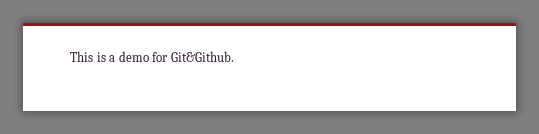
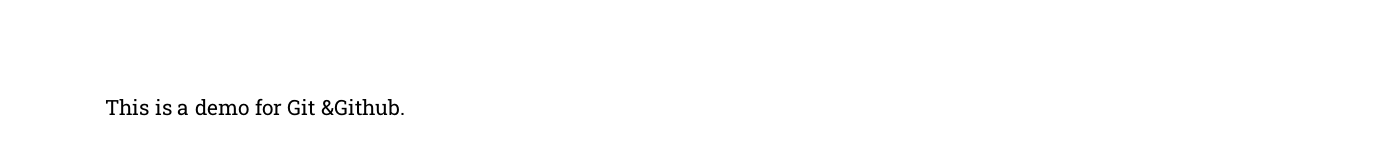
[170,51,234,62] Git&Github. -> [287,99,406,116] Git &Github.

